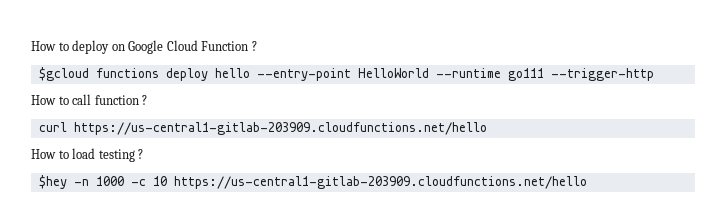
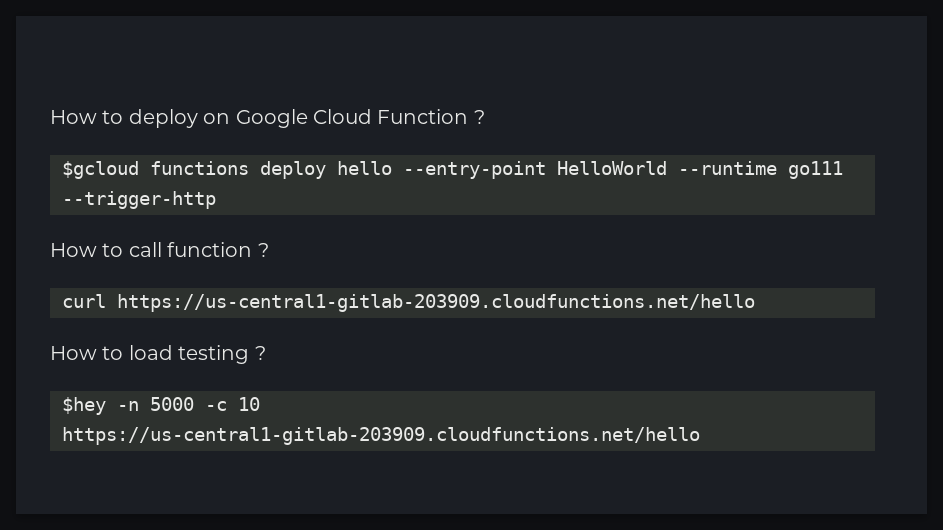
[95,176,124,186] 1000 -> [150,397,194,411] 5000

